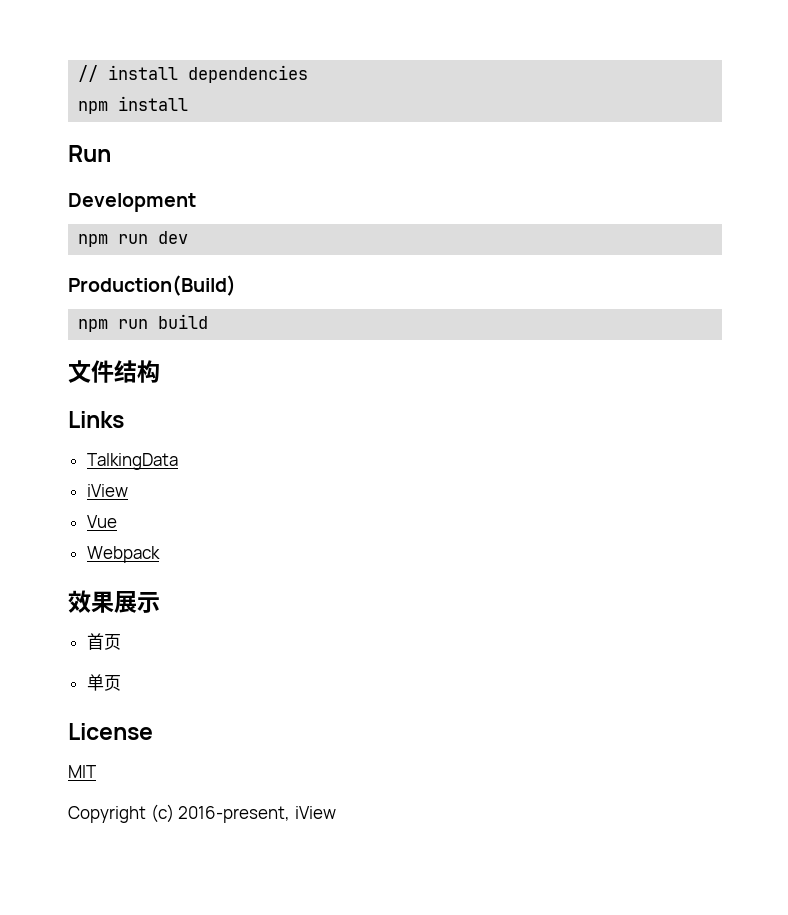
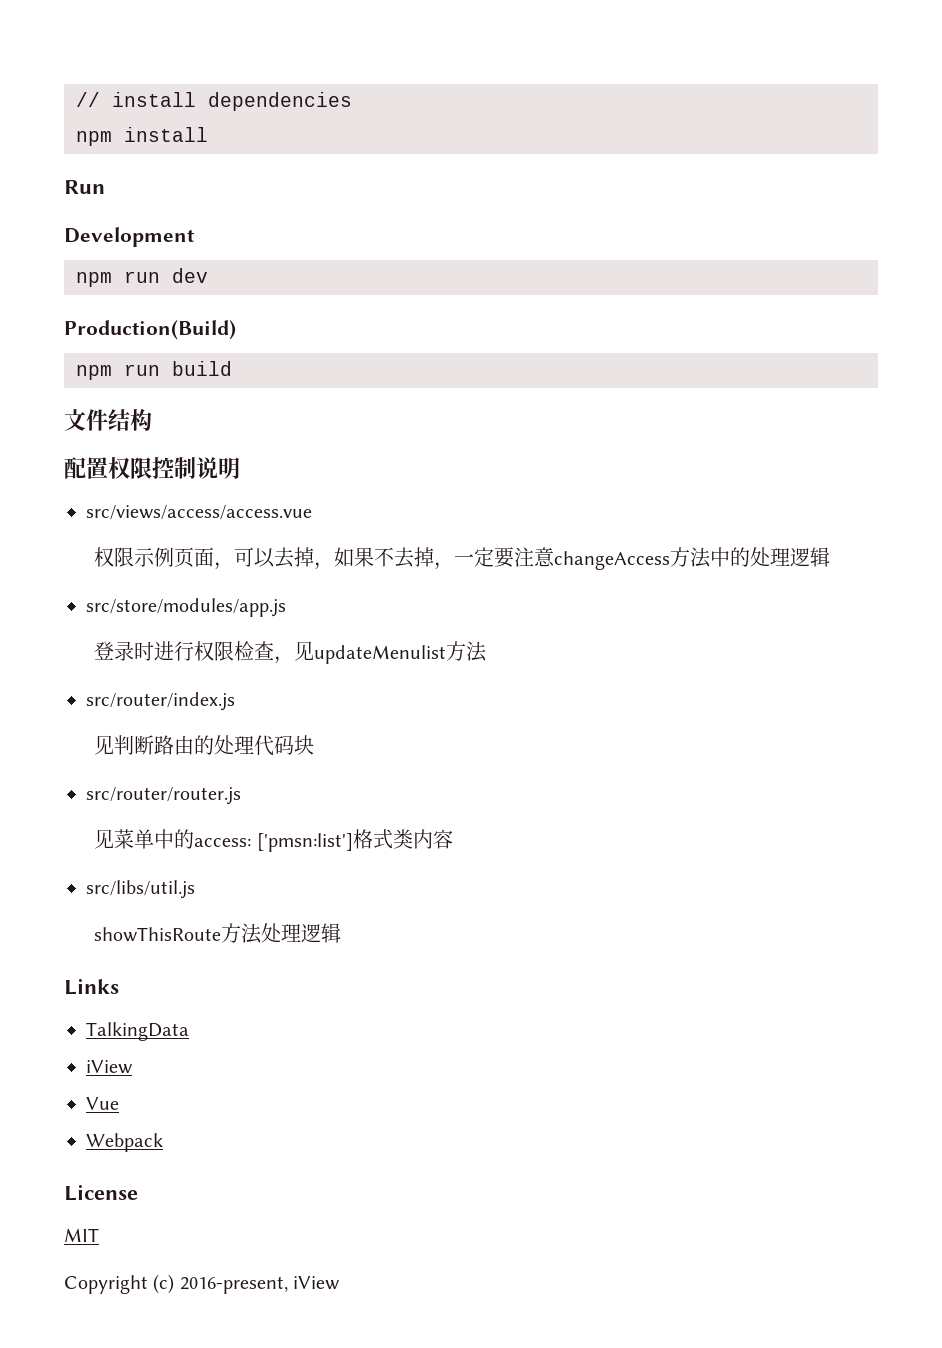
(160, 371) none -> [64,457,240,479] [86,505,312,520] [94,547,831,570] [86,598,286,617] [94,641,488,664] [86,692,235,711] [94,735,315,756] [86,787,241,805] [94,829,453,852] [86,880,195,899] [94,923,342,944] // 配置权限控制说明 // src/views/access/access.vue // 权限示例页面，可以去掉，如果不去掉，一定要注意changeAccess方法中的处理逻辑 // src/store/modules/app.js // 登录时进行权限检查，见updateMenulist方法 // src/router/index.js // 见判断路由的处理代码块 // src/router/router.js // 见菜单中的access: ['pmsn:list']格式类内容 // src/libs/util.js // showThisRoute方法处理逻辑
[68,590,160,613] [86,633,121,650] [86,674,121,691] // 效果展示 // 首页 // 单页 -> (163, 1142) none

